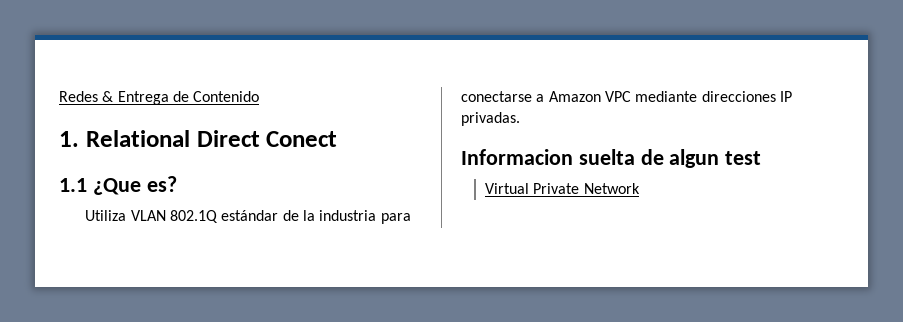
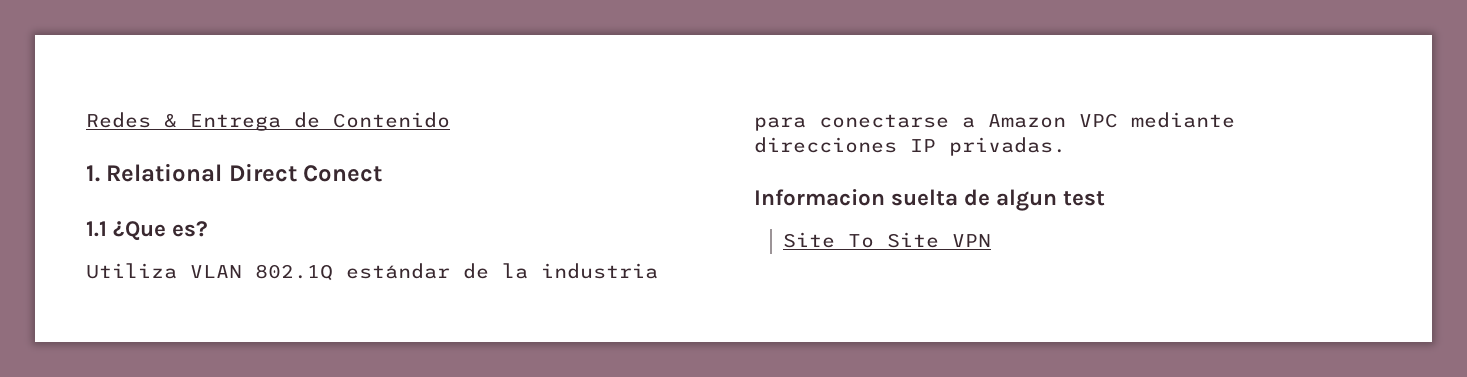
[484,183,640,194] Virtual Private Network -> [782,232,991,248] Site To Site VPN

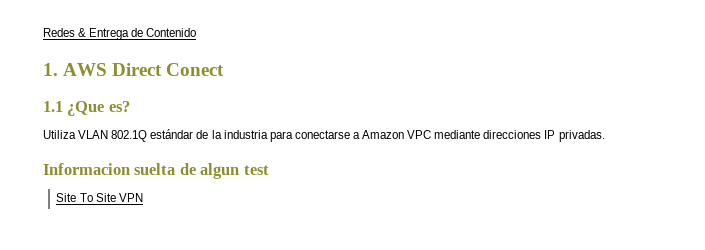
[106,163,223,182] Relational -> [63,63,108,76] AWS

